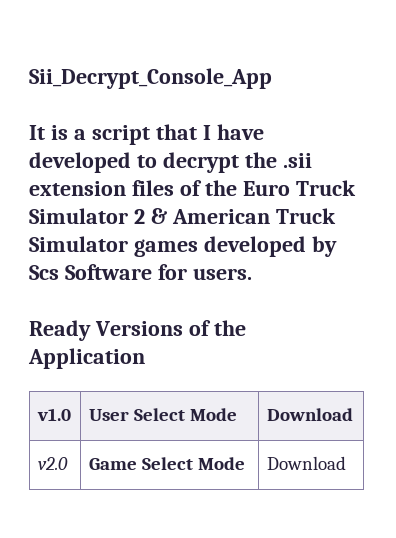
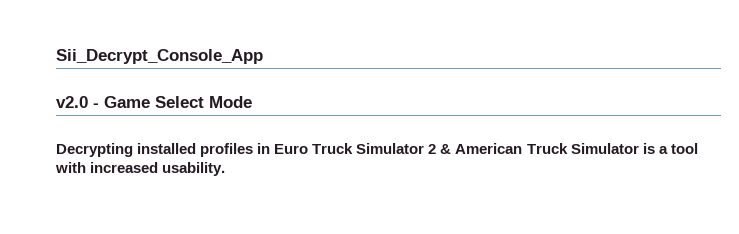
[29,124,264,145] [29,152,312,173] [29,180,237,196] It is a script that I have developed to decrypt the .sii extension files of the -> [56,96,252,108] [56,143,271,157] v2.0 - Game Select Mode // Decrypting installed profiles in
[133,236,337,257] [29,264,252,280] [29,320,246,341] [28,348,145,369] [36,408,71,421] [88,408,238,421] [266,408,353,421] [37,457,68,470] [88,457,246,470] [266,456,346,470] games developed by Scs Software for users. // Ready Versions of the Application // v1.0 | User Select Mode | Download // v2.0 | Game Select Mode | Download -> [642,143,698,154] [55,162,226,176] is a tool with increased usability.

